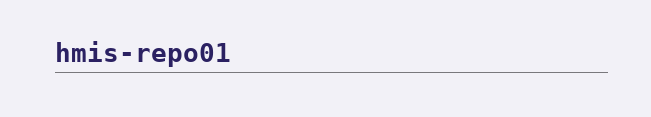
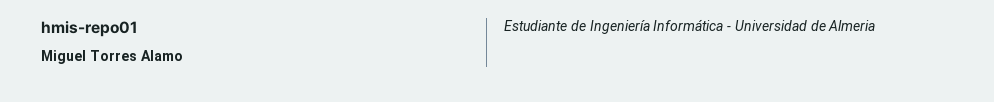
(231, 54) none -> [41,50,183,64] [504,19,876,34] // Miguel Torres Alamo // Estudiante de Ingeniería Informática - Universidad de Almeria

